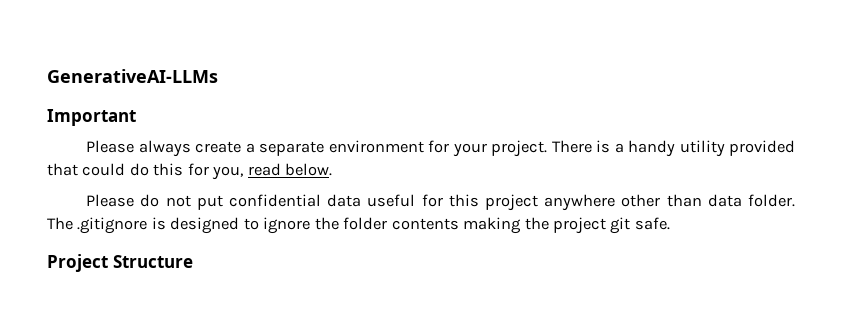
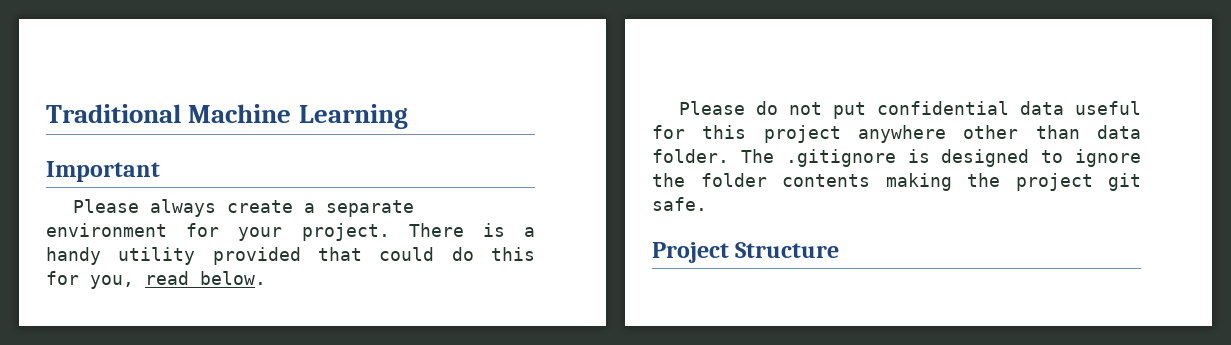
[47,69,218,83] GenerativeAI-LLMs -> [46,104,408,129] Traditional Machine Learning

